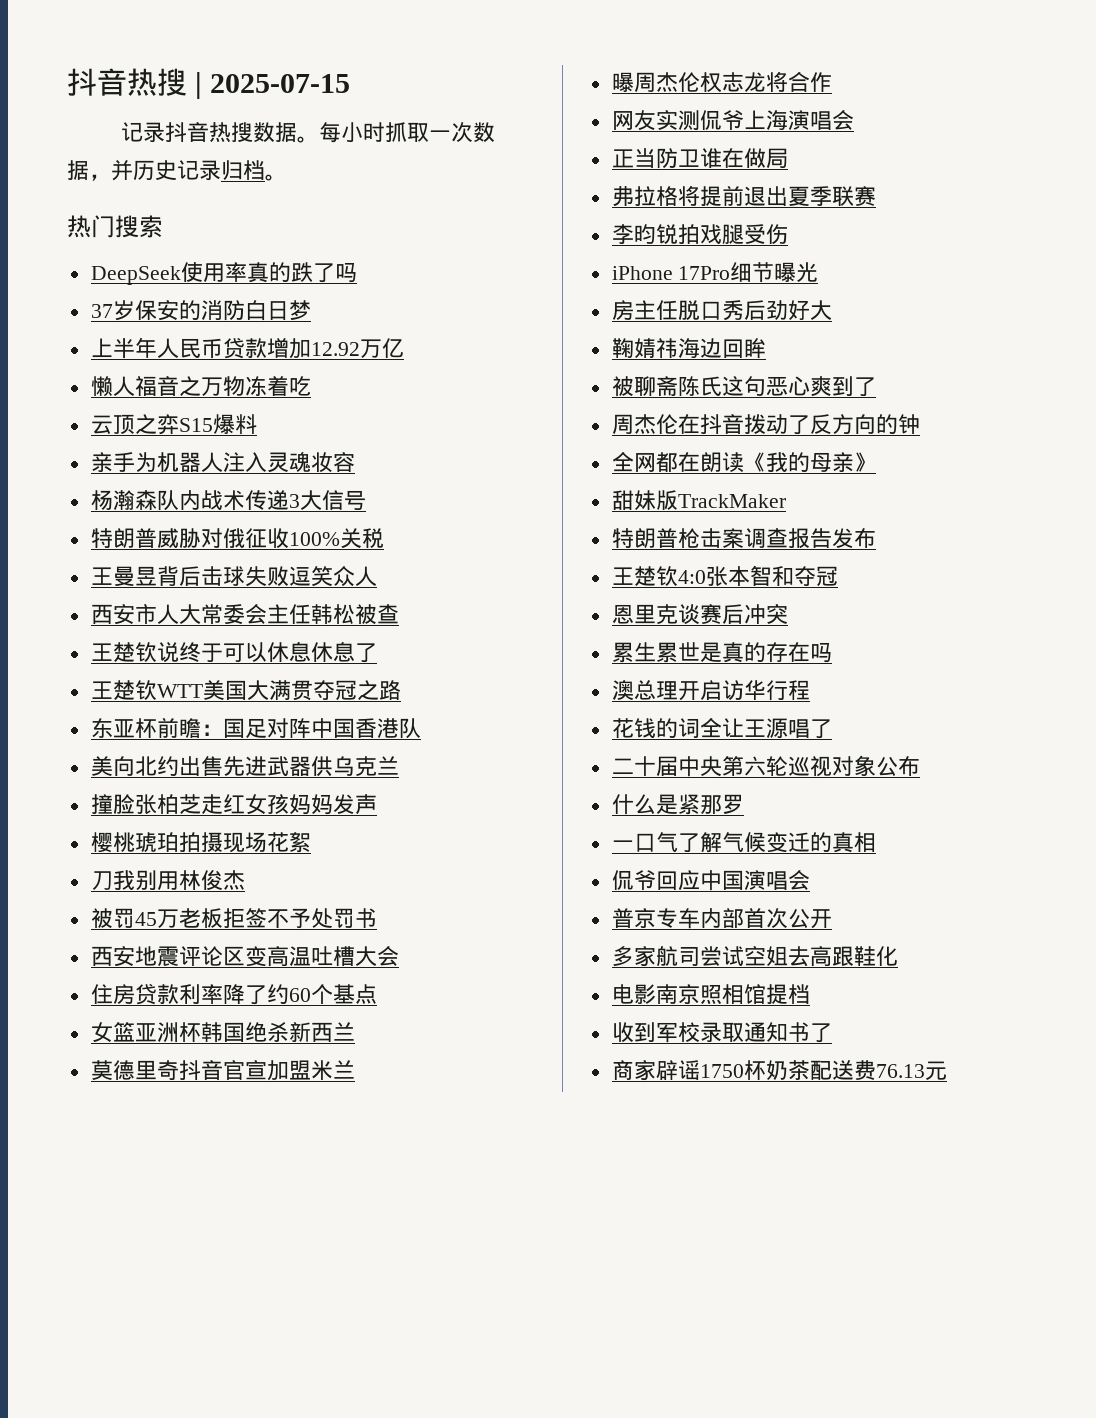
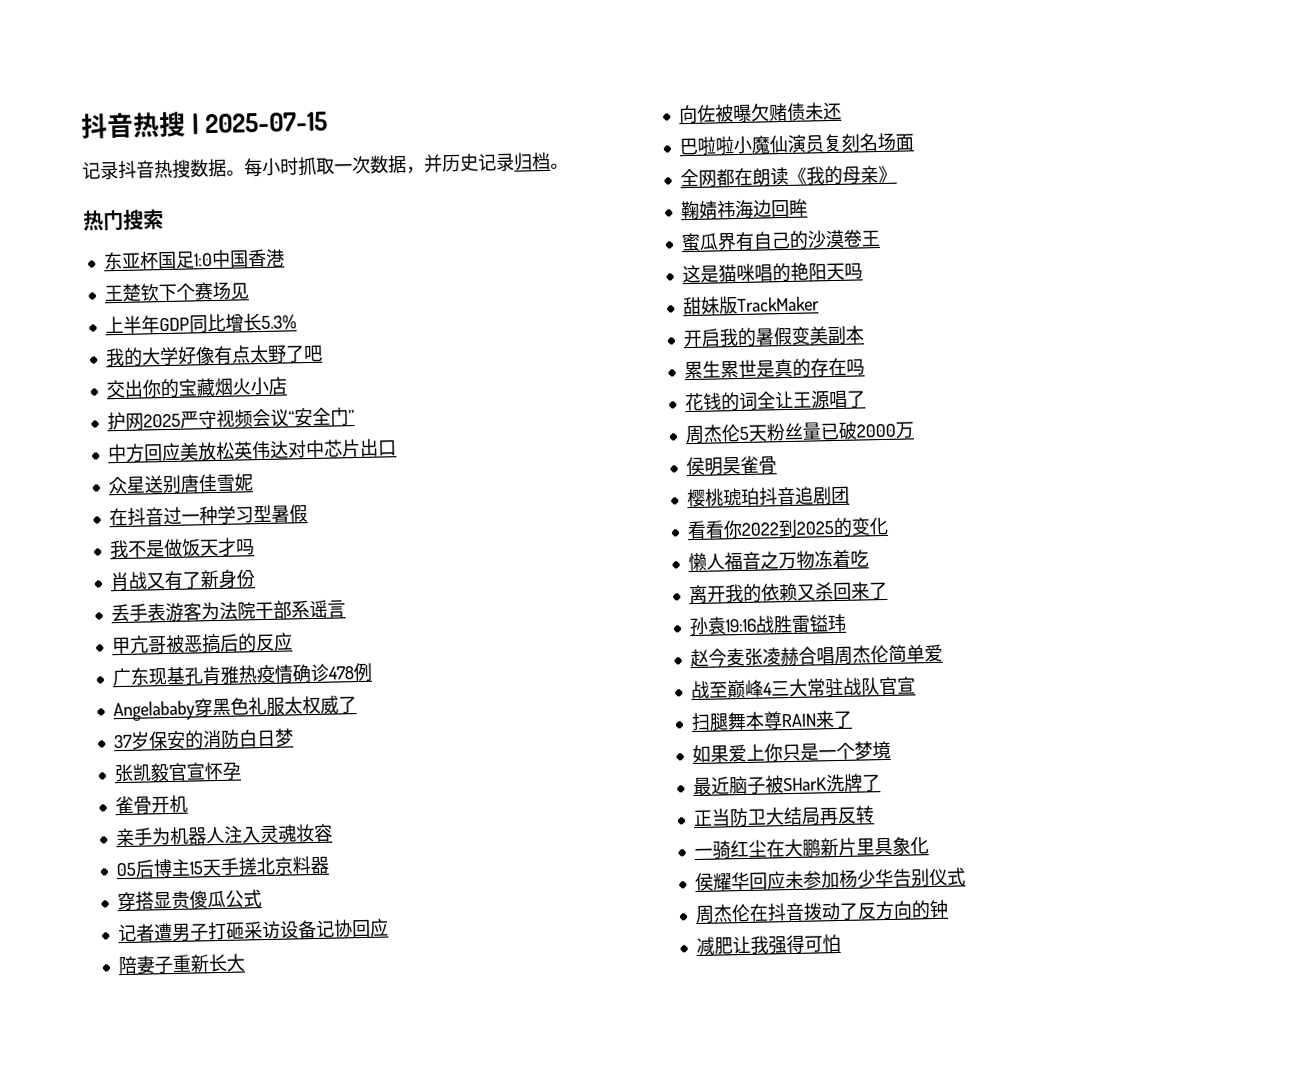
[90,262,357,285] DeepSeek使用率真的跌了吗 -> [102,248,285,271] [103,281,249,302] [104,312,297,334] [104,344,323,367] [105,376,287,399] [106,407,355,431] [106,438,397,463] [107,473,253,495] [108,504,308,527] [108,537,255,559] [109,569,255,591] [110,599,346,623] [111,632,293,655] [111,662,373,687] [112,695,357,722] 东亚杯国足1:0中国香港 // 王楚钦下个赛场见 // 上半年GDP同比增长5.3% // 我的大学好像有点太野了吧 // 交出你的宝藏烟火小店 // 护网2025严守视频会议“安全门” // 中方回应美放松英伟达对中芯片出口 // 众星送别唐佳雪妮 // 在抖音过一种学习型暑假 // 我不是做饭天才吗 // 肖战又有了新身份 // 丢手表游客为法院干部系谣言 // 甲亢哥被恶搞后的反应 // 广东现基孔肯雅热疫情确诊478例 // Angelababy穿黑色礼服太权威了
[90,337,404,359] [90,376,311,397] [90,414,257,435] 上半年人民币贷款增加12.92万亿 // 懒人福音之万物冻着吃 // 云顶之弈S15爆料 -> [113,761,242,783] [114,794,188,815] 张凯毅官宣怀孕 // 雀骨开机
[90,490,366,511] [90,528,384,549] [90,566,377,587] [90,604,399,625] [90,641,377,663] [90,680,401,701] [90,717,421,739] [90,756,399,777] [90,794,377,815] [90,832,311,853] [90,870,245,891] [90,908,377,929] [90,946,399,967] [90,984,377,1005] [90,1022,355,1043] [90,1060,355,1081] [611,71,832,93] [611,110,854,131] [611,148,788,169] [611,185,876,207] [611,224,788,245] [611,262,819,283] [611,300,832,321] [611,338,766,359] [611,376,876,397] 杨瀚森队内战术传递3大信号 // 特朗普威胁对俄征收100%关税 // 王曼昱背后击球失败逗笑众人 // 西安市人大常委会主任韩松被查 // 王楚钦说终于可以休息休息了 // 王楚钦WTT美国大满贯夺冠之路 // 东亚杯前瞻：国足对阵中国香港队 // 美向北约出售先进武器供乌克兰 // 撞脸张柏芝走红女孩妈妈发声 // 樱桃琥珀拍摄现场花絮 // 刀我别用林俊杰 // 被罚45万老板拒签不予处罚书 // 西安地震评论区变高温吐槽大会 // 住房贷款利率降了约60个基点 // 女篮亚洲杯韩国绝杀新西兰 // 莫德里奇抖音官宣加盟米兰 // 曝周杰伦权志龙将合作 // 网友实测侃爷上海演唱会 // 正当防卫谁在做局 // 弗拉格将提前退出夏季联赛 // 李昀锐拍戏腿受伤 // iPhone 17Pro细节曝光 // 房主任脱口秀后劲好大 // 鞠婧祎海边回眸 // 被聊斋陈氏这句恶心爽到了 -> [115,856,330,878] [116,889,262,912] [117,918,389,943] [117,953,246,975] [677,101,842,124] [678,132,914,156] [679,165,897,188] [680,198,808,221] [680,229,880,252] [681,262,863,284] [682,296,820,316] [682,325,865,348] [683,357,865,380] [684,390,866,412] [684,421,915,445] [685,455,777,476] [686,486,850,508] [686,516,889,540] [687,549,869,572] [688,581,888,604] [688,613,847,636] [689,643,943,668] [690,676,916,700] [690,710,853,732] [691,740,891,764] [692,773,881,796] [692,805,875,828] [693,836,929,860] [694,867,966,892] 05后博主15天手搓北京料器 // 穿搭显贵傻瓜公式 // 记者遭男子打砸采访设备记协回应 // 陪妻子重新长大 // 向佐被曝欠赌债未还 // 巴啦啦小魔仙演员复刻名场面 // 全网都在朗读《我的母亲》 // 鞠婧祎海边回眸 // 蜜瓜界有自己的沙漠卷王 // 这是猫咪唱的艳阳天吗 // 甜妹版TrackMaker // 开启我的暑假变美副本 // 累生累世是真的存在吗 // 花钱的词全让王源唱了 // 周杰伦5天粉丝量已破2000万 // 侯明昊雀骨 // 樱桃琥珀抖音追剧团 // 看看你2022到2025的变化 // 懒人福音之万物冻着吃 // 离开我的依赖又杀回来了 // 孙袁19:16战胜雷镒玮 // 赵今麦张凌赫合唱周杰伦简单爱 // 战至巅峰4三大常驻战队官宣 // 扫腿舞本尊RAIN来了 // 如果爱上你只是一个梦境 // 最近脑子被SHarK洗牌了 // 正当防卫大结局再反转 // 一骑红尘在大鹏新片里具象化 // 侯耀华回应未参加杨少华告别仪式
[611,452,876,473] [611,490,786,511] [611,528,876,549] [611,565,838,587] [611,603,788,625] [611,642,832,663] [611,680,810,701] [611,718,832,739] [611,755,920,777] [611,794,744,815] [611,832,876,853] [611,870,810,891] [611,908,832,929] [611,946,898,967] [611,984,810,1005] [611,1022,832,1043] [611,1060,947,1081] 全网都在朗读《我的母亲》 // 甜妹版TrackMaker // 特朗普枪击案调查报告发布 // 王楚钦4:0张本智和夺冠 // 恩里克谈赛后冲突 // 累生累世是真的存在吗 // 澳总理开启访华行程 // 花钱的词全让王源唱了 // 二十届中央第六轮巡视对象公布 // 什么是紧那罗 // 一口气了解气候变迁的真相 // 侃爷回应中国演唱会 // 普京专车内部首次公开 // 多家航司尝试空姐去高跟鞋化 // 电影南京照相馆提档 // 收到军校录取通知书了 // 商家辟谣1750杯奶茶配送费76.13元 -> [695,933,841,956] 减肥让我强得可怕

